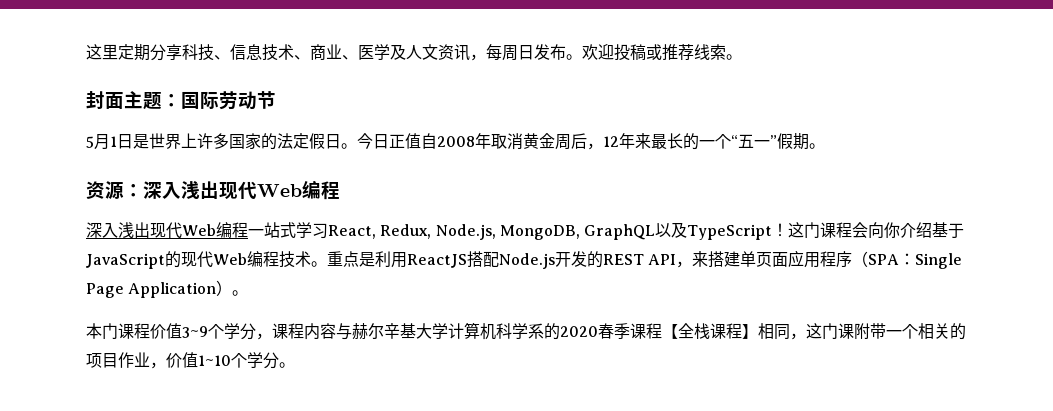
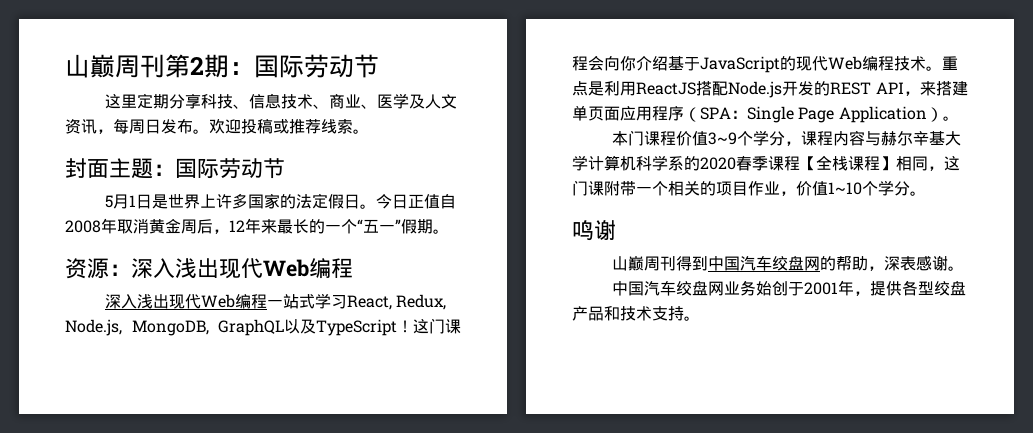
(86, 52) none -> [65,54,379,78] 山巅周刊第2期：国际劳动节 //
(295, 365) none -> [572,220,616,241] [611,255,964,271] [611,280,966,296] [572,306,700,321] // 鸣谢 // 山巅周刊得到中国汽车绞盘网的帮助，深表感谢。 // 中国汽车绞盘网业务始创于2001年，提供各型绞盘产品和技术支持。

